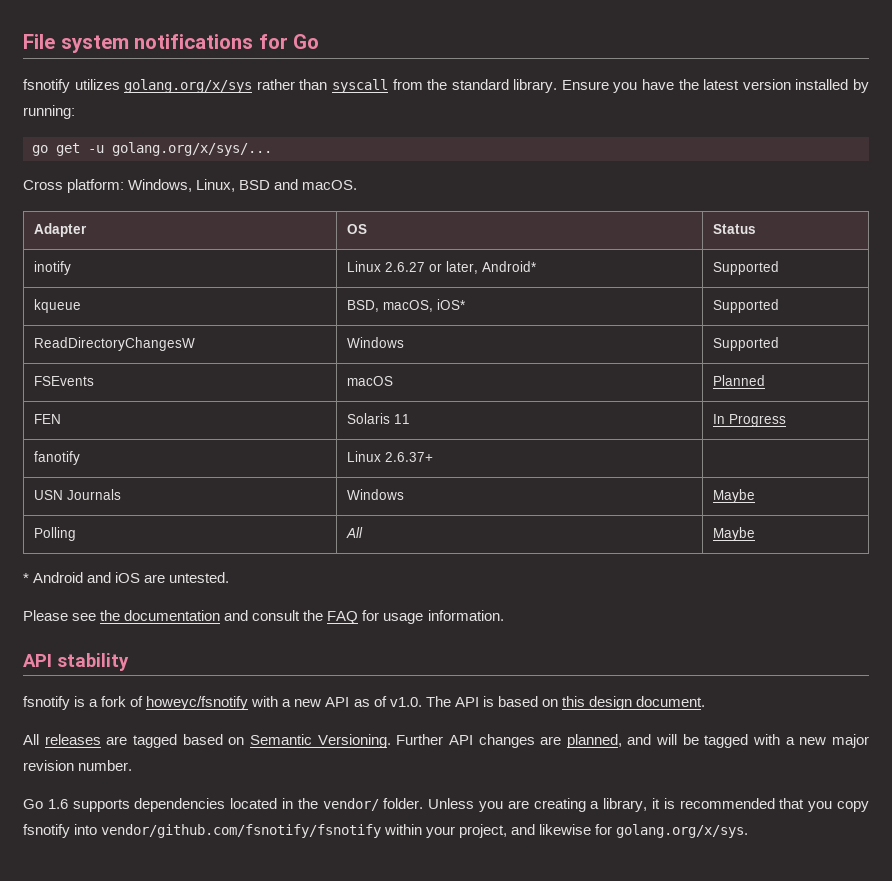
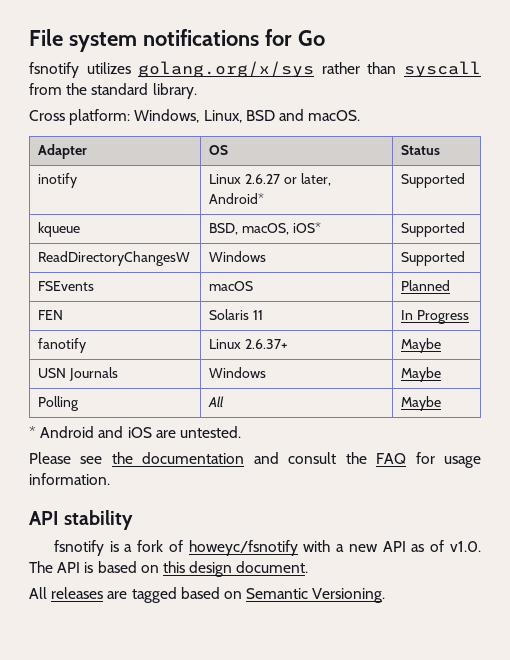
[561,79,870,93] [23,105,75,119] [32,142,272,156] Ensure you have the latest version installed by running: // go get -u golang.org/x/sys/... -> (197, 91) none
(434, 457) none -> [401,338,442,353] Maybe
[396,734,869,748] [23,760,133,771] [23,798,869,812] [23,824,749,838] Further API changes are planned, and will be tagged with a new major revision number. // Go 1.6 supports dependencies located in the vendor/ folder. Unless you are creating a library, it is recommended that you copy fsnotify into vendor/github.com/fsnotify/fsnotify within your project, and likewise for golang.org/x/sys. -> (386, 595) none

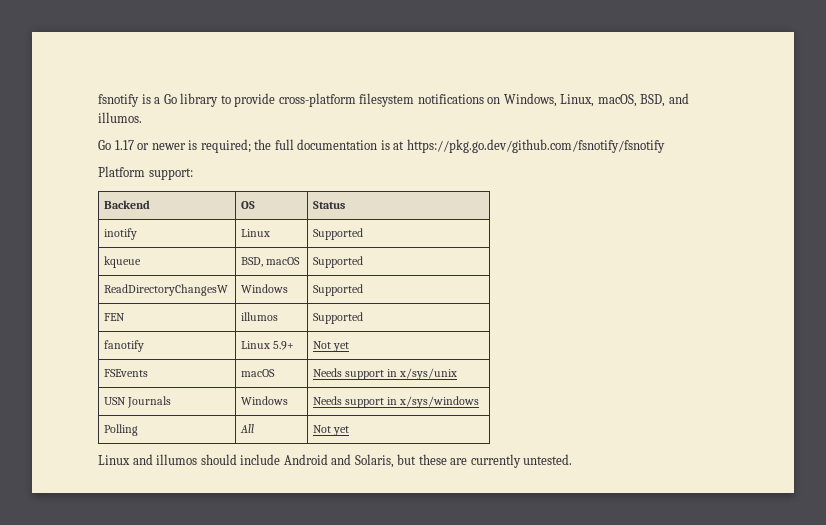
[29,29,325,52] [29,61,482,78] [29,83,197,99] [29,109,361,125] [38,144,88,159] File system notifications for Go // fsnotify utilizes golang.org/x/sys rather than syscall from the standard library. // Cross platform: Windows, Linux, BSD and macOS. // Adapter -> [98,93,689,107] [98,112,142,123] [98,139,665,153] [98,166,193,180] [104,200,151,209] fsnotify is a Go library to provide cross-platform filesystem notifications on Windows, Linux, macOS, BSD, and illumos. // Go 1.17 or newer is required; the full documentation is at https://pkg.go.dev/github.com/fsnotify/fsnotify // Platform support: // Backend
[244,173,331,186] [209,193,265,204] 2.6.27 or later, Android* -> (271, 233) none
[241,222,321,235] macOS, iOS* -> [266,257,301,265] macOS
[38,281,95,291] [209,281,254,291] [401,280,451,291] [38,310,64,320] [209,309,263,320] [401,310,469,324] [38,338,87,353] [209,339,287,349] [401,338,442,353] [38,367,118,381] [209,367,267,378] [401,367,442,382] [38,396,80,411] [208,396,225,408] [401,396,442,411] [29,426,241,438] [29,452,481,468] [29,473,110,485] [29,510,134,530] [53,540,482,556] [29,561,309,577] [29,587,386,603] FSEvents | macOS | Planned // FEN | Solaris 11 | In Progress // fanotify | Linux 2.6.37+ | Maybe // USN Journals | Windows | Maybe // Polling | All | Maybe // * Android and iOS are untested. // Please see the documentation and consult the FAQ for usage information. // API stability // fsnotify is a fork of howeyc/fsnotify with a new API as of v1.0. The API is based on this design document. // All releases are tagged based on Semantic Versioning. -> [104,313,126,321] [241,312,279,321] [313,312,364,324] [104,340,145,352] [241,341,295,350] [313,341,350,352] [104,369,149,377] [241,369,276,377] [313,368,458,380] [104,396,172,408] [241,396,289,405] [313,396,480,408] [104,424,139,436] [240,424,255,433] [313,425,350,436] [98,454,573,468] FEN | illumos | Supported // fanotify | Linux 5.9+ | Not yet // FSEvents | macOS | Needs support in x/sys/unix // USN Journals | Windows | Needs support in x/sys/windows // Polling | All | Not yet // Linux and illumos should include Android and Solaris, but these are currently untested.

